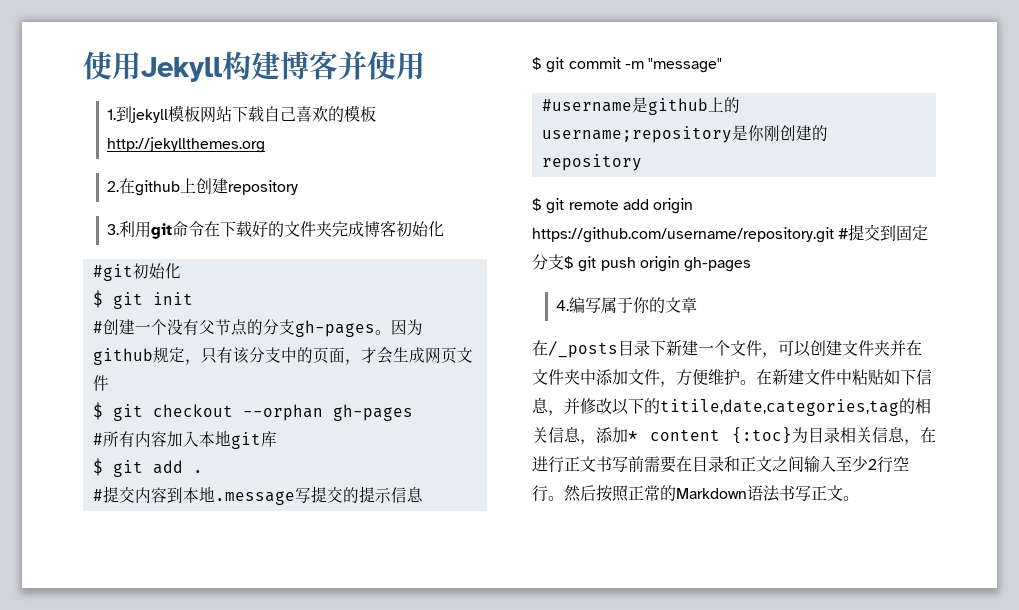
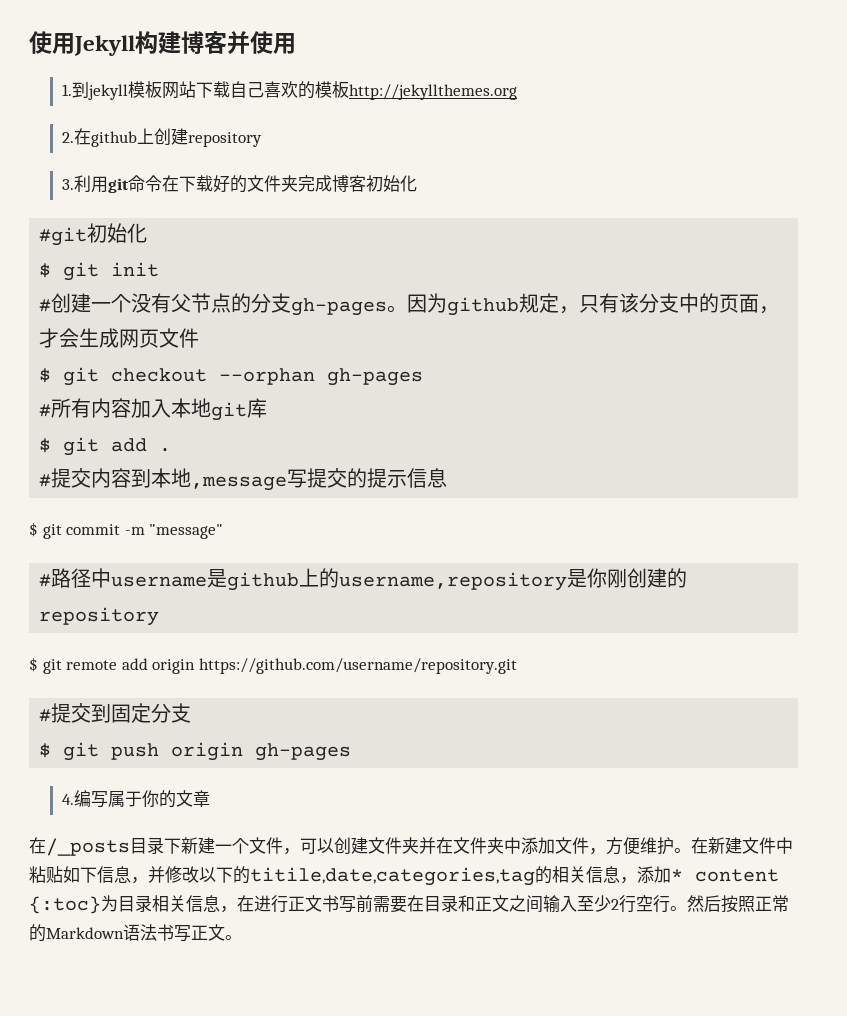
[214,491,295,505] .message -> [191,476,288,491] ,message
[541,99,632,112] #username -> [39,568,208,588] #路径中username
[541,126,732,143] username;repository -> [339,572,568,591] username,repository
(834, 235) none -> (517, 666) //
(564, 262) none -> (192, 713) //

